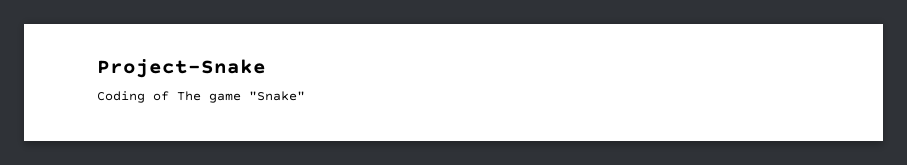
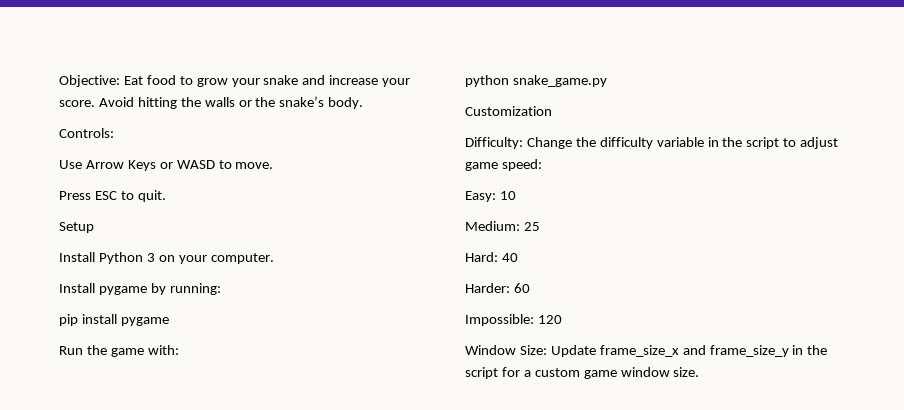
[97,59,266,78] [97,91,305,103] Project-Snake // Coding of The game "Snake" -> [59,75,411,87] [59,96,364,109] [59,128,114,138] [59,160,274,171] [59,190,166,202] [59,222,94,233] [59,252,274,264] [59,283,221,295] [59,314,169,326] [59,345,179,357] [465,75,607,87] [465,106,552,116] [465,137,839,149] [465,159,542,171] [465,191,516,202] [465,221,540,231] [465,252,518,262] [465,283,530,293] [465,314,562,326] [465,345,828,357] [465,367,700,379] Objective: Eat food to grow your snake and increase your score. Avoid hitting the walls or the snake’s body. // Controls: // Use Arrow Keys or WASD to move. // Press ESC to quit. // Setup // Install Python 3 on your computer. // Install pygame by running: // pip install pygame // Run the game with: // python snake_game.py // Customization // Difficulty: Change the difficulty variable in the script to adjust game speed: // Easy: 10 // Medium: 25 // Hard: 40 // Harder: 60 // Impossible: 120 // Window Size: Update frame_size_x and frame_size_y in the script for a custom game window size.

